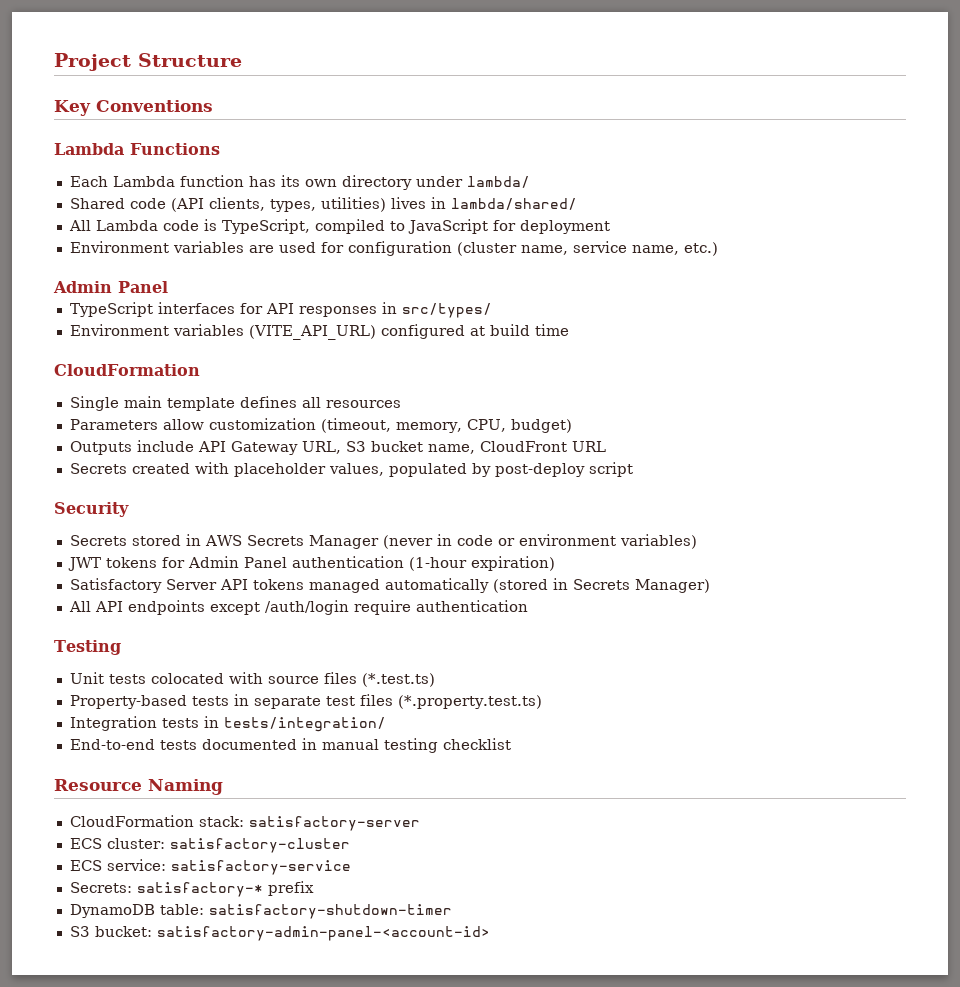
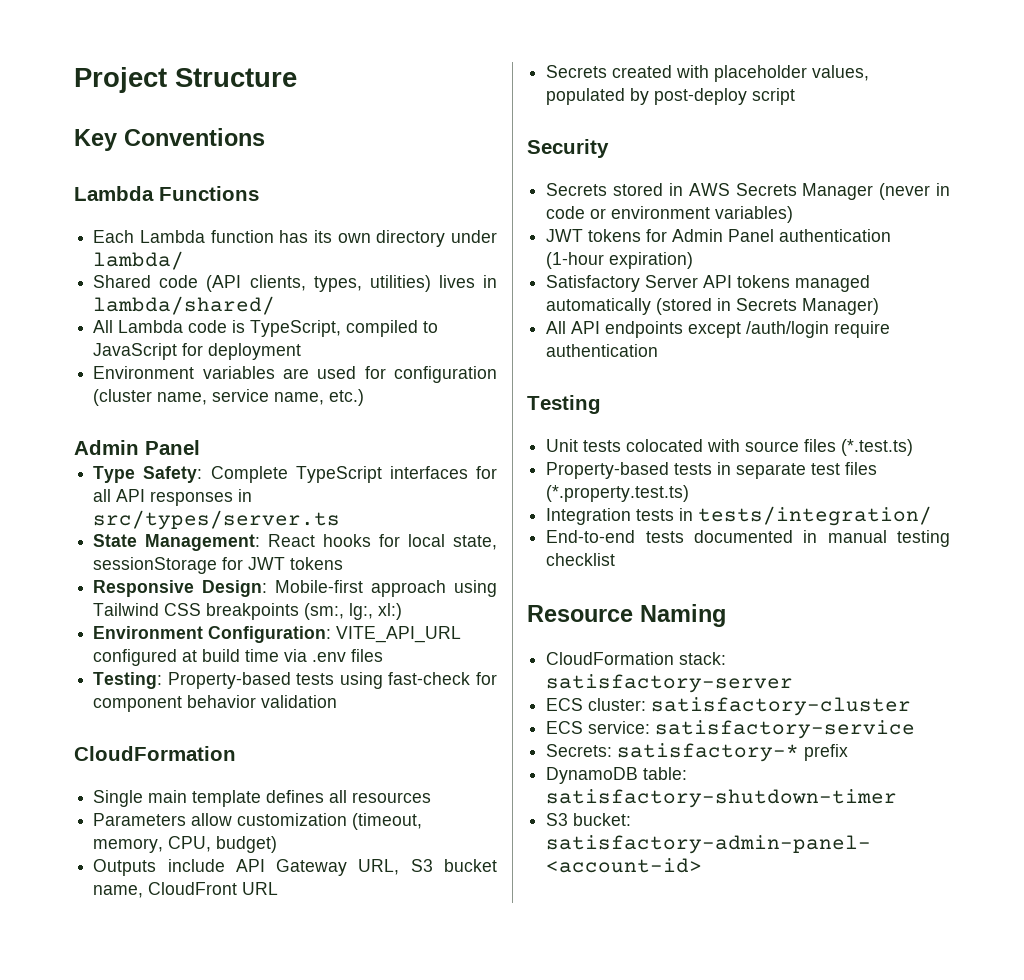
(168, 287) none -> [93,466,288,483] Type Safety: Complete
(263, 308) none -> [93,489,112,502] all
[401,303,492,318] [69,324,376,340] src/types/ // Environment variables (VITE_API_URL) -> [93,510,341,530] [93,534,497,551] [93,557,344,574] [93,580,497,597] [93,603,403,620] [93,626,462,643] src/types/server.ts // State Management: React hooks for local state, sessionStorage for JWT tokens // Responsive Design: Mobile-first approach using Tailwind CSS breakpoints (sm:, lg:, xl:) // Environment Configuration: VITE_API_URL
(569, 330) none -> [284,649,384,662] [93,672,498,689] [93,695,338,712] via .env files // Testing: Property-based tests using fast-check for component behavior validation

